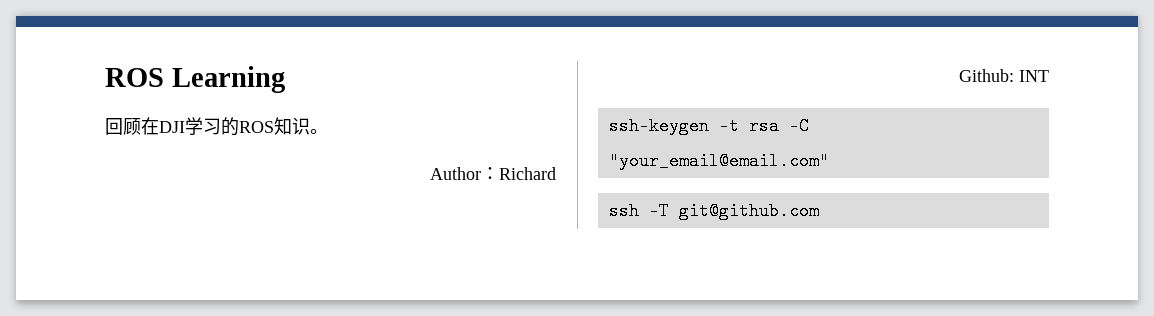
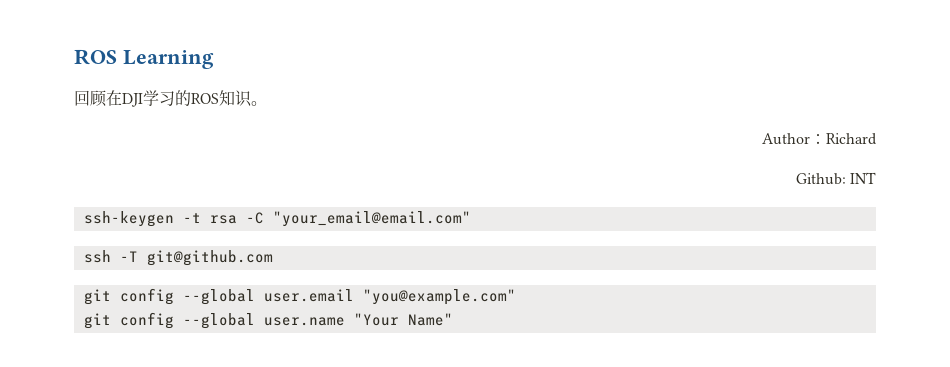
(819, 211) none -> [83,288,516,305] [83,312,453,329] // git config --global user.email "you@example.com" // git config --global user.name "Your Name"

